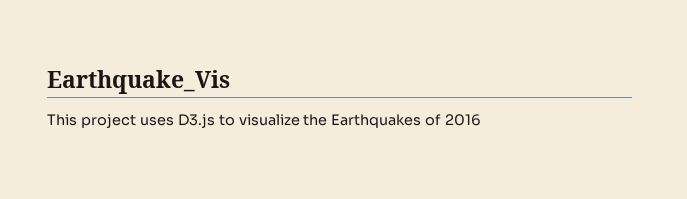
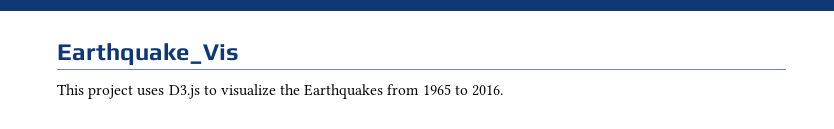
[425,114,482,126] of 2016 -> [387,84,504,96] from 1965 to 2016.

